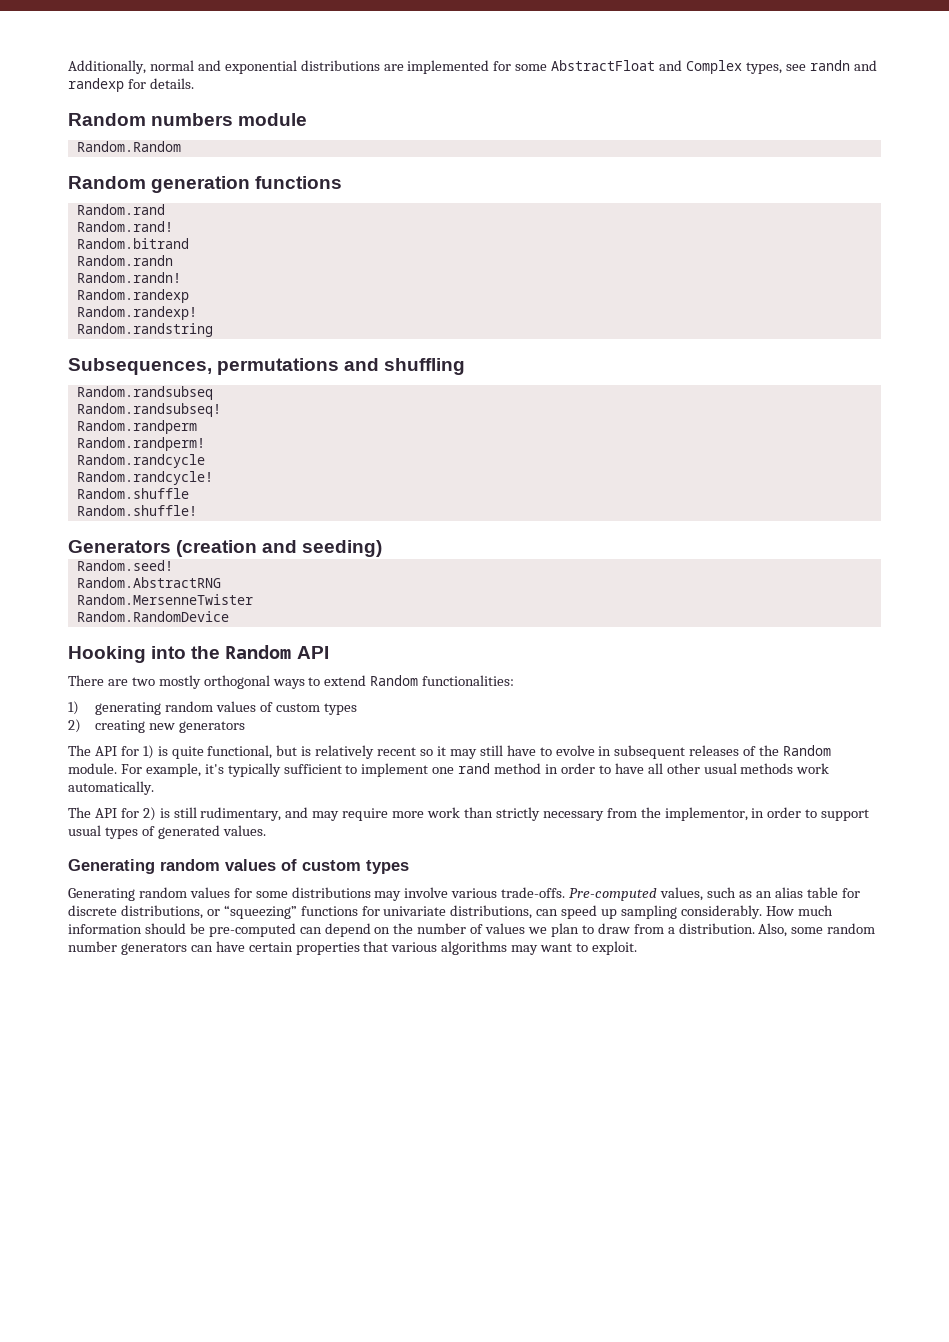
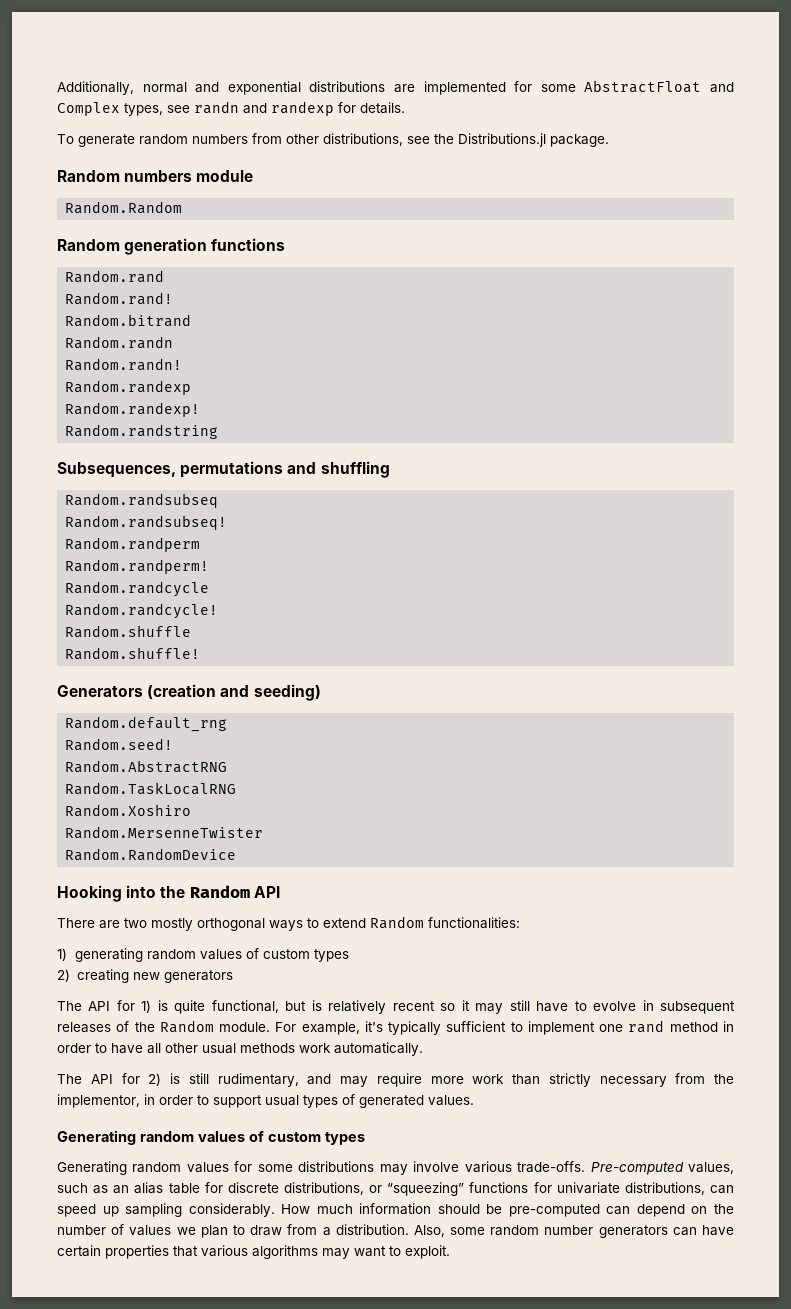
(194, 83) none -> [57,133,609,147] // To generate random numbers from other distributions, see the Distributions.jl package.
(383, 548) none -> [65,716,228,732] // Random.default_rng
(221, 582) none -> [65,782,237,795] [65,804,192,817] // Random.TaskLocalRNG // Random.Xoshiro

